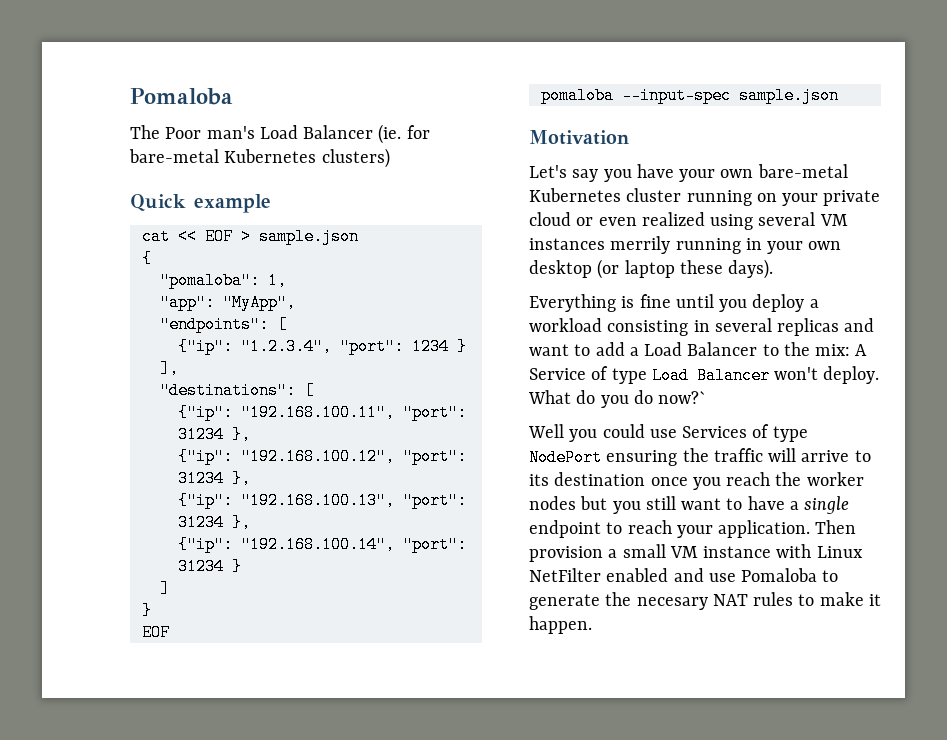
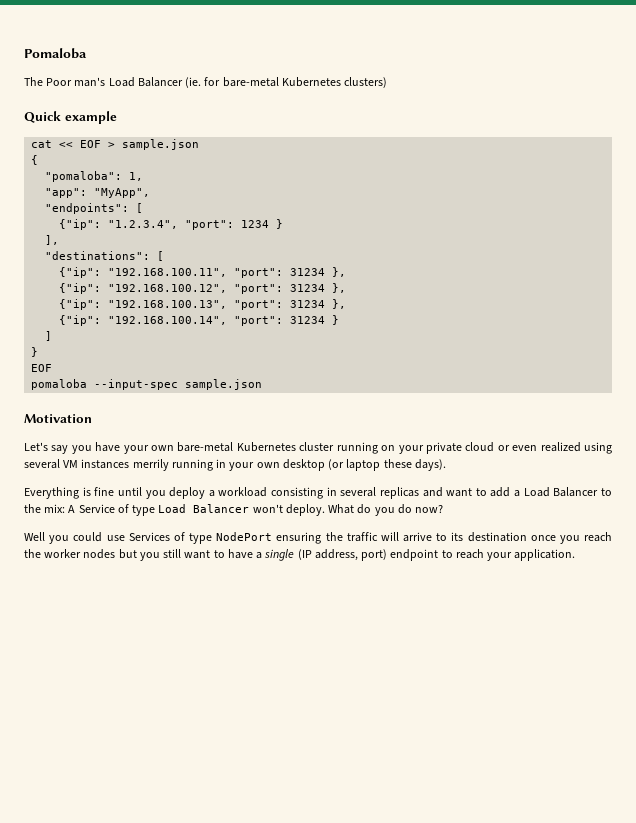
[658,391,707,404] now?` -> [415,505,444,513] now?
(850, 505) none -> [297,549,388,561] (IP address, port)
[815,520,857,534] [529,544,863,562] [529,568,839,582] [529,592,881,610] [529,616,592,634] Then provision a small VM instance with Linux NetFilter enabled and use Pomaloba to generate the necesary NAT rules to make it happen. -> (576, 555) none

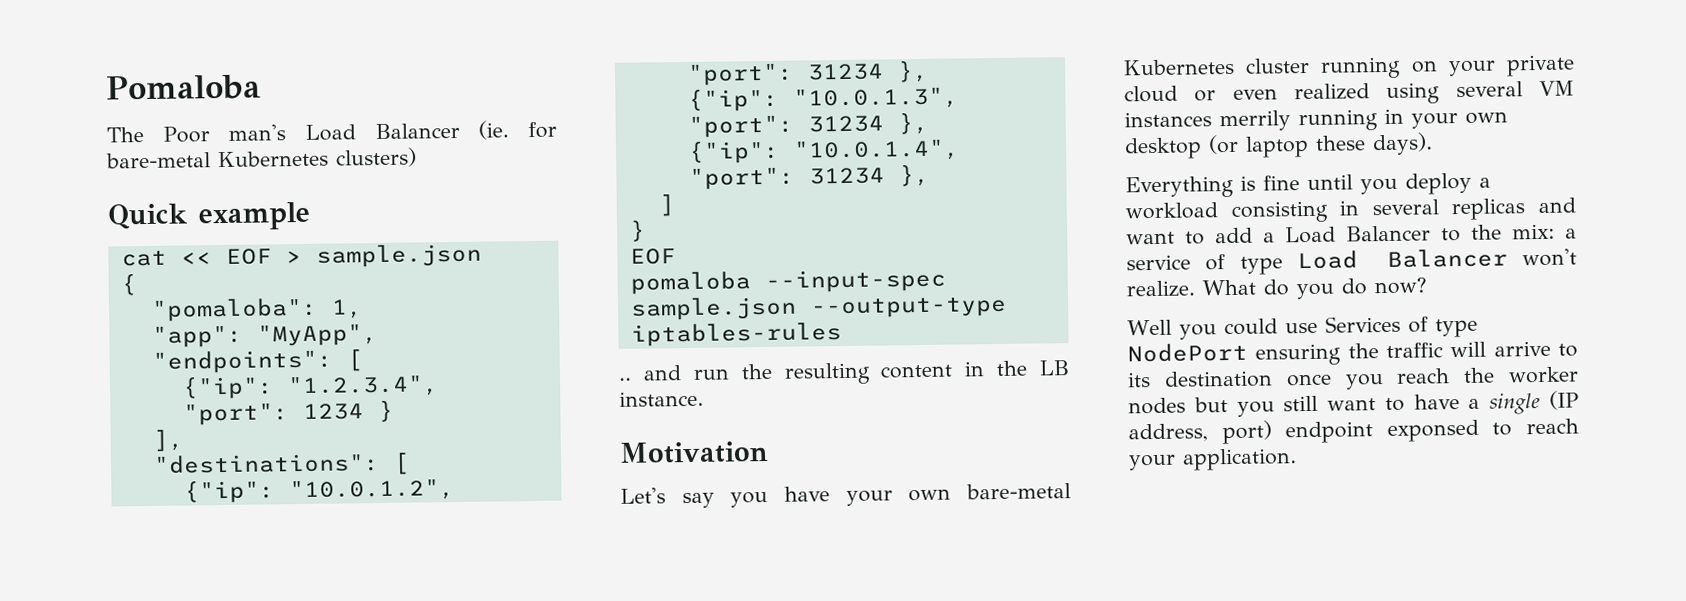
[108,267,347,278] [59,283,347,294] [59,299,347,310] [59,315,340,326] "192.168.100.11", "port": 31234 }, // {"ip": "192.168.100.12", "port": 31234 }, // {"ip": "192.168.100.13", "port": 31234 }, // {"ip": "192.168.100.14", "port": 31234 } -> [288,479,455,502] [686,59,929,86] [687,87,959,112] [687,111,929,138] [687,139,960,164] [688,163,930,190] "10.0.1.2", "port": 31234 }, // {"ip": "10.0.1.3", "port": 31234 }, // {"ip": "10.0.1.4", "port": 31234 },
(263, 384) none -> [809,296,1007,319] [630,322,842,347] [618,360,1069,385] [619,390,704,407] --output-type iptables-rules // .. and run the resulting content in the LB instance.
[68,504,115,513] A Service -> [1565,228,1577,239] [1126,254,1191,271] a service
[285,504,325,516] deploy. -> [1126,280,1195,298] realize.
(439, 555) none -> [1386,419,1479,442] exponsed

